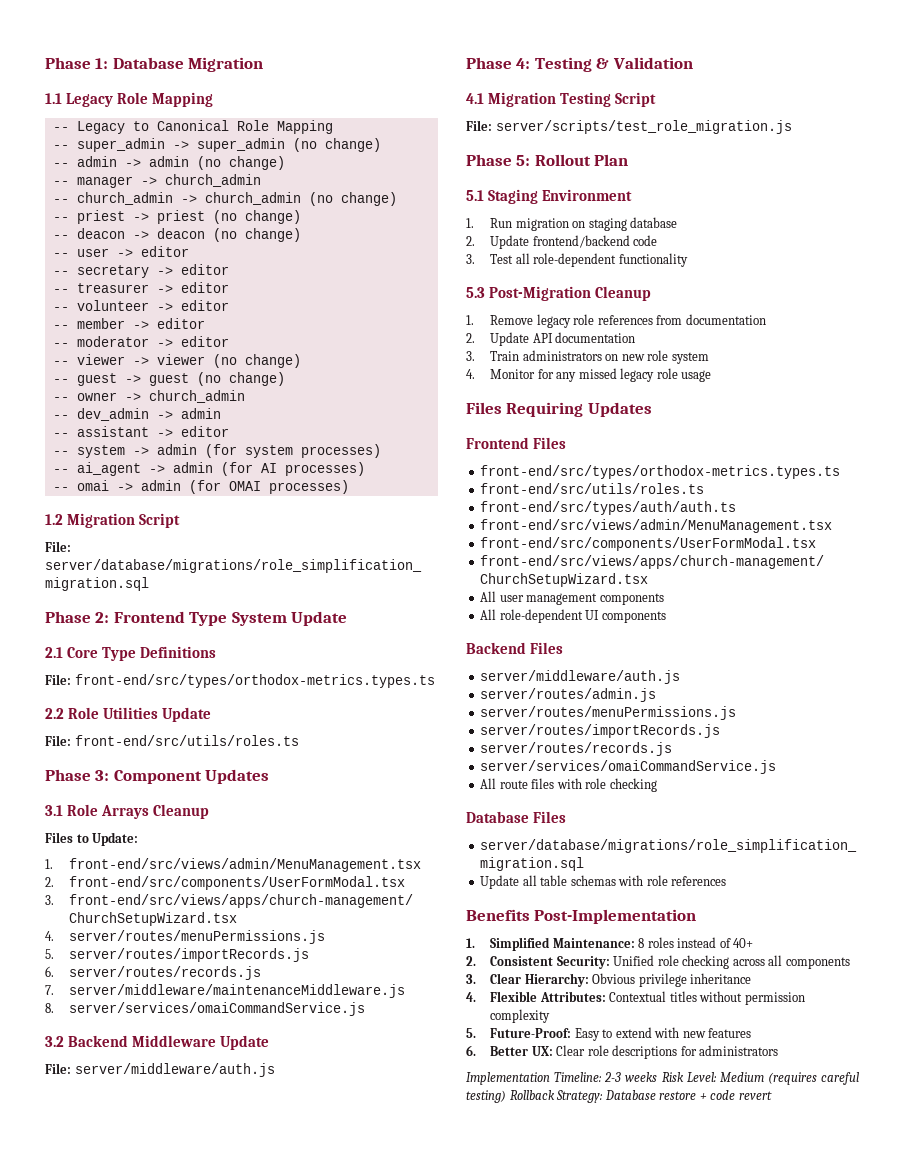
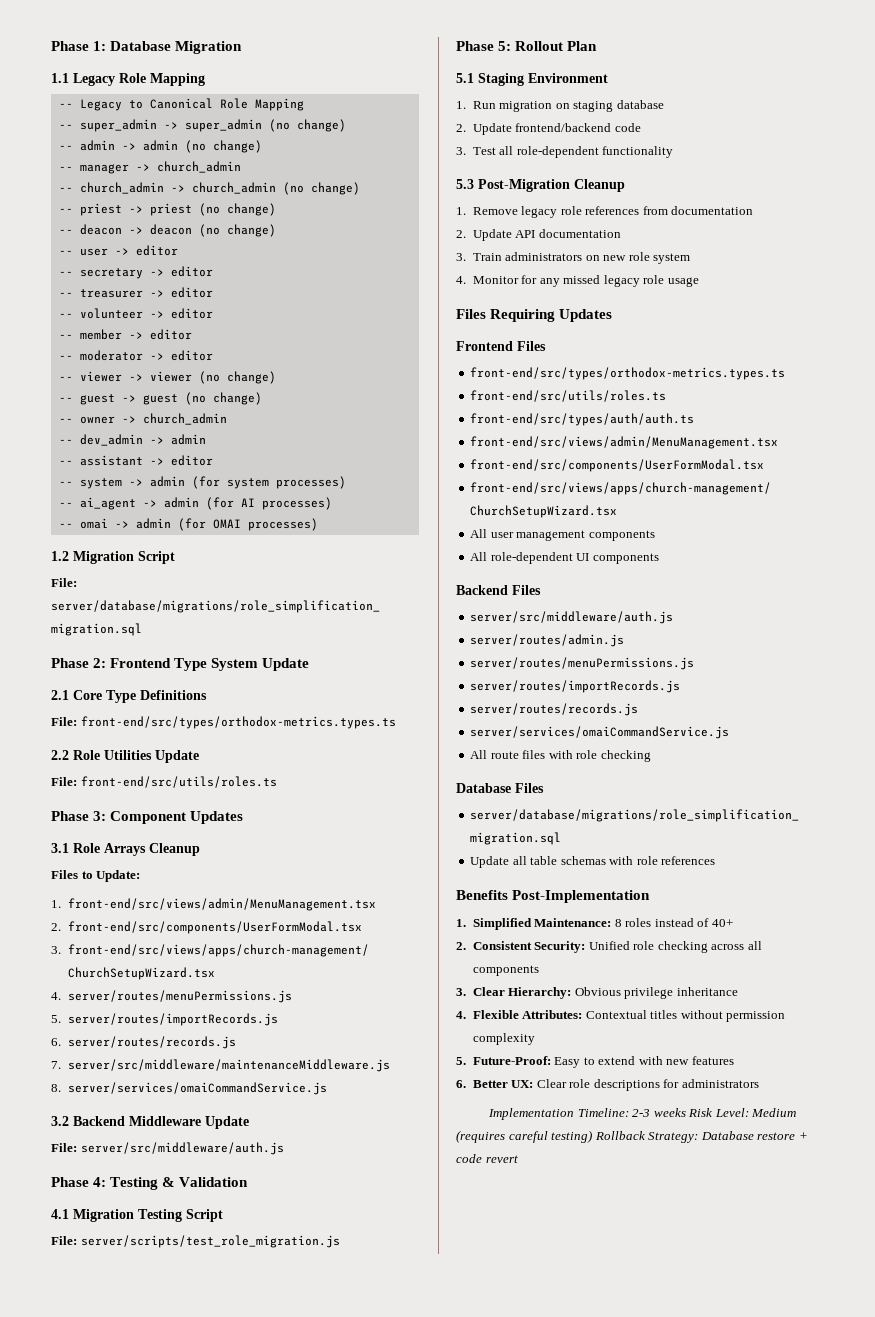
[69,984,406,998] server/middleware/maintenanceMiddleware.js -> [67,1059,390,1072] server/src/middleware/maintenanceMiddleware.js
[74,1063,275,1077] server/middleware/auth.js -> [80,1142,284,1155] server/src/middleware/auth.js
[480,670,681,684] server/middleware/auth.js -> [470,611,674,624] server/src/middleware/auth.js

